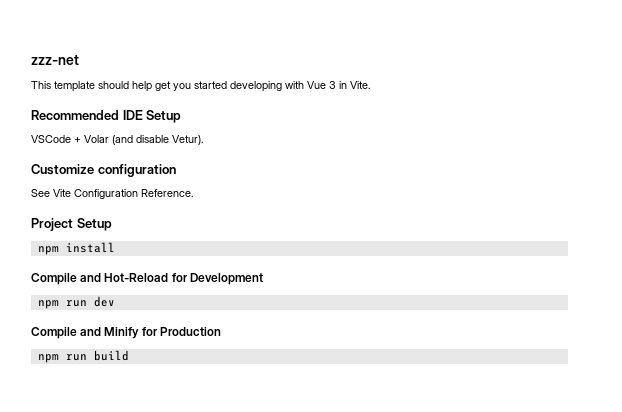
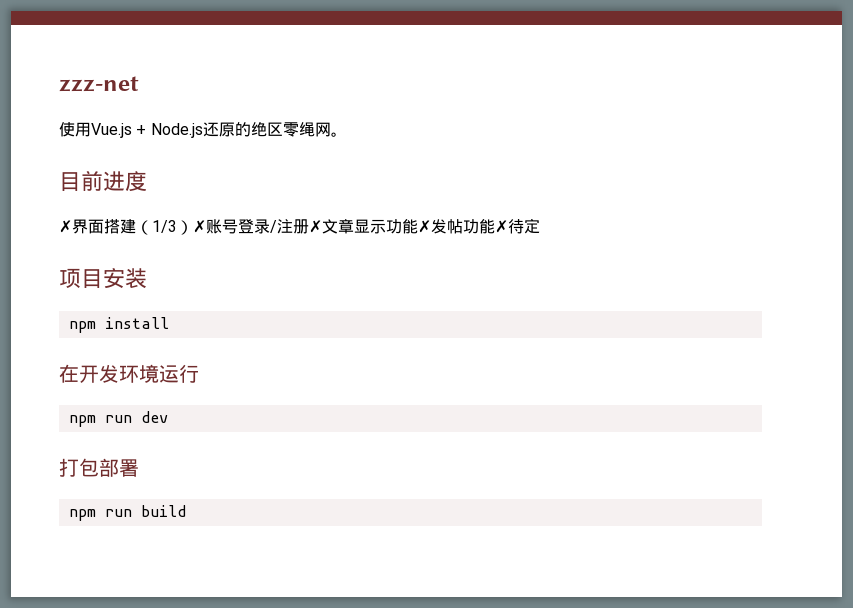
[31,81,370,92] [31,110,182,123] [31,135,203,145] [31,164,176,177] [31,189,193,199] [31,218,112,231] [37,242,115,255] [31,273,263,285] [37,296,115,309] [31,327,221,339] This template should help get you started developing with Vue 3 in Vite. // Recommended IDE Setup // VSCode + Volar (and disable Vetur). // Customize configuration // See Vite Configuration Reference. // Project Setup // npm install // Compile and Hot-Reload for Development // npm run dev // Compile and Minify for Production -> [59,122,347,138] [59,170,147,192] [59,218,540,235] [59,268,147,289] [68,317,169,333] [59,364,199,383] [68,411,168,427] [59,458,139,477] 使用Vue.js + Node.js还原的绝区零绳网。 // 目前进度 // ✗界面搭建（1/3）✗账号登录/注册✗文章显示功能✗发帖功能✗待定 // 项目安装 // npm install // 在开发环境运行 // npm run dev // 打包部署

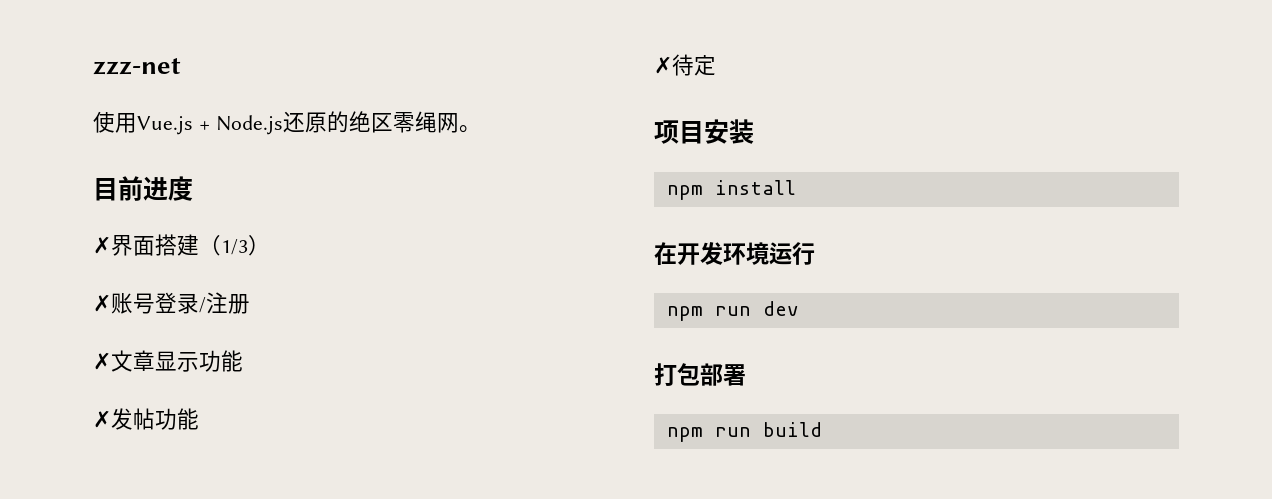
(193, 227) none -> (270, 245) //
(309, 226) none -> (250, 304) //
(418, 226) none -> (243, 361) //
(495, 226) none -> (199, 419) //

